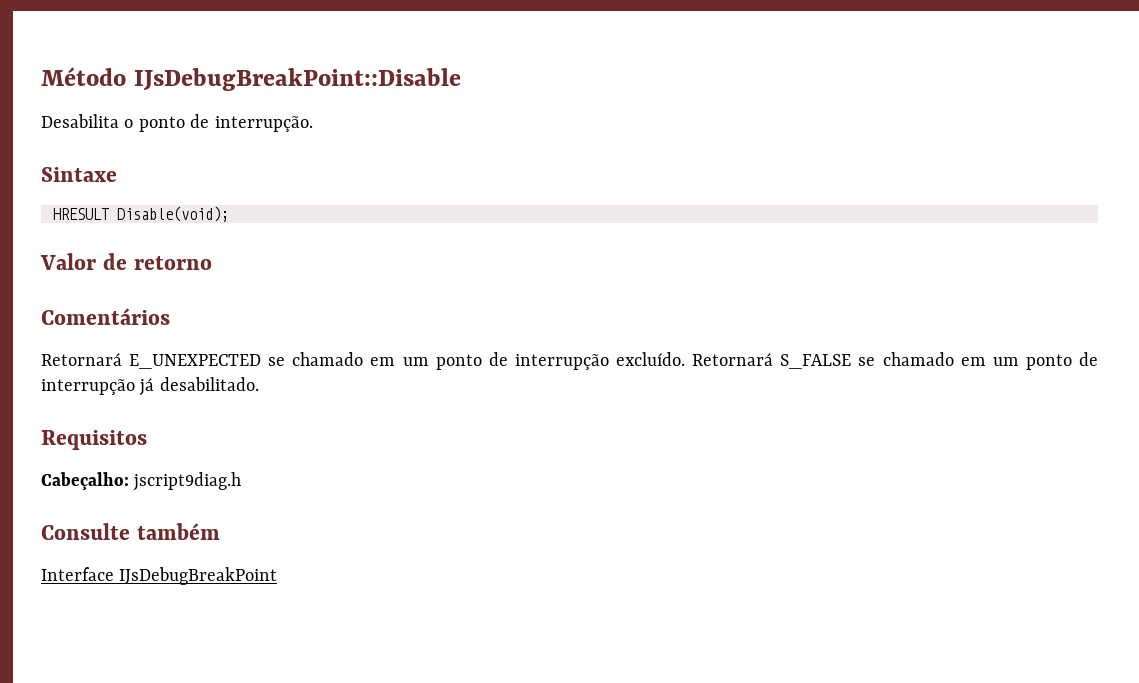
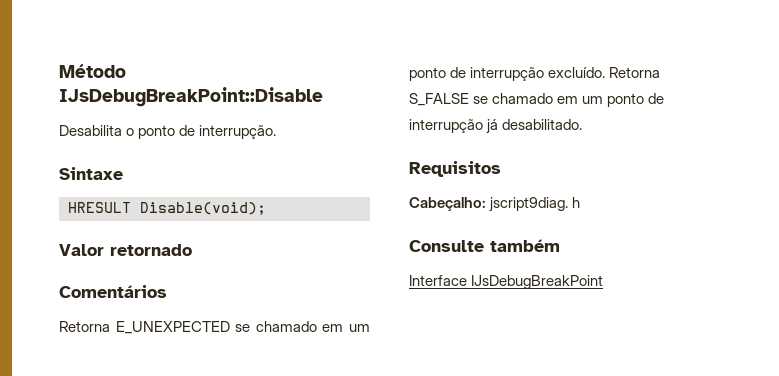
[102,253,212,270] de retorno -> [110,244,192,256] retornado
[41,353,122,366] Retornará -> [59,321,110,332] Retorna
[692,353,774,366] Retornará -> [609,67,661,78] Retorna
[133,472,242,491] jscript9diag.h -> [489,197,581,212] jscript9diag. h

